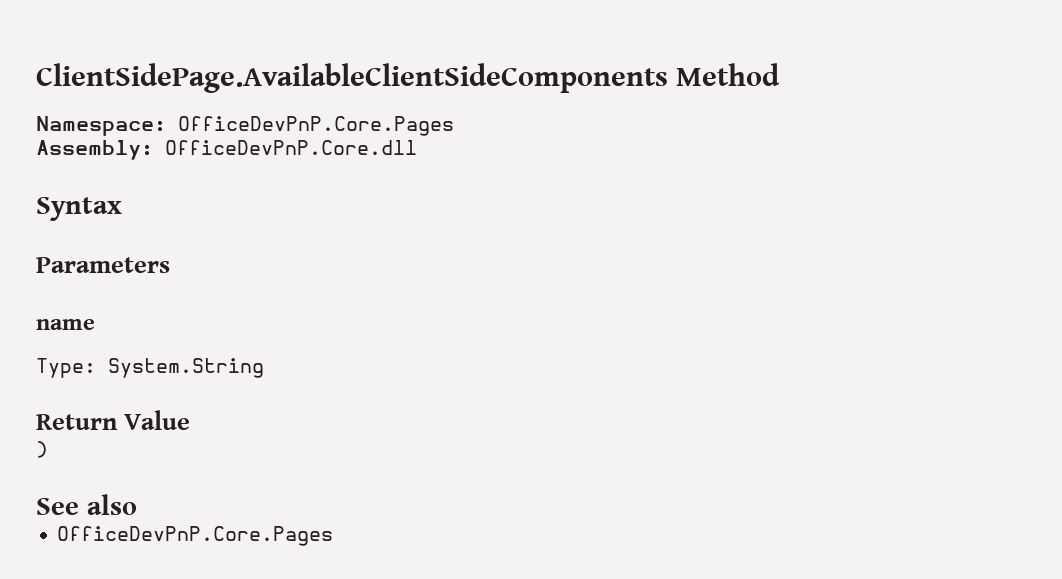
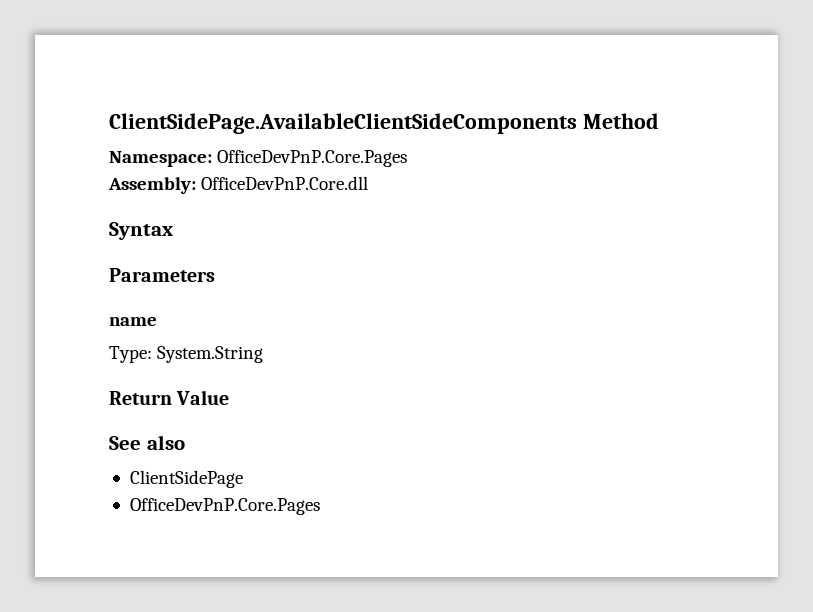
[36,441,48,458] // ) -> (230, 397) none
(137, 504) none -> [129,470,243,488] // ClientSidePage

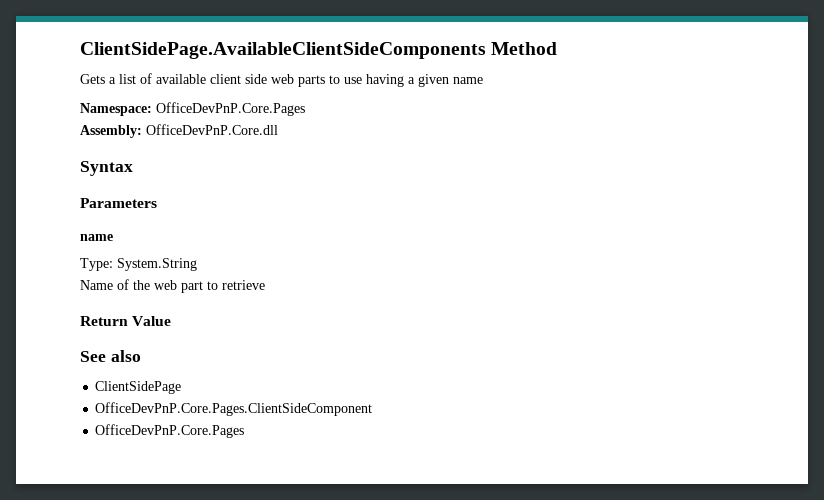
(659, 121) none -> [80,73,483,87] // Gets a list of available client side web parts to use having a given name
(264, 354) none -> [80,279,265,293] // Name of the web part to retrieve
(243, 479) none -> [95,402,373,416] // OfficeDevPnP.Core.Pages.ClientSideComponent

